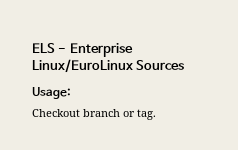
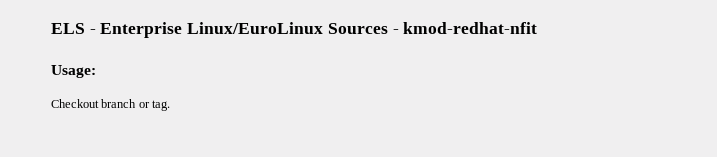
(185, 65) none -> [392,22,538,34] - kmod-redhat-nfit

